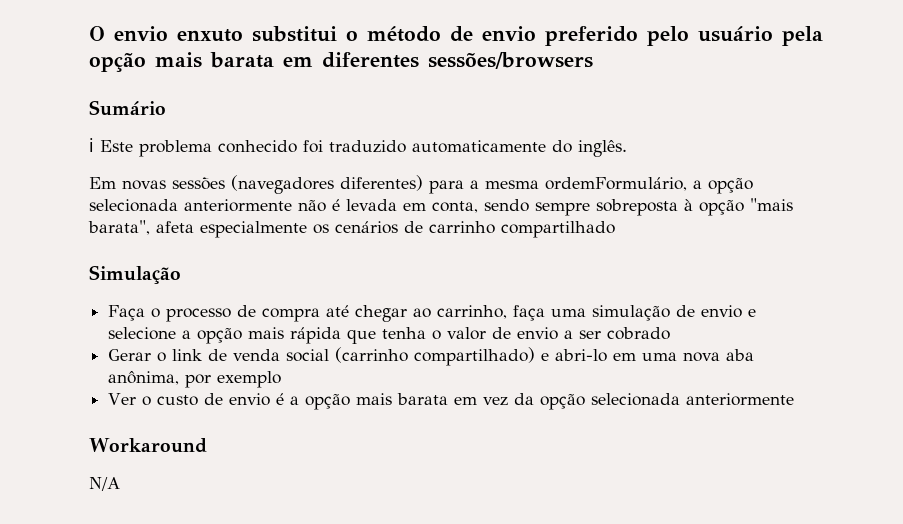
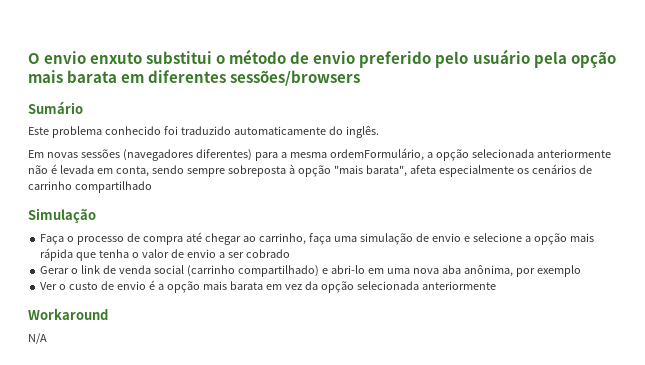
[89,138,94,152] ℹ -> (83, 107) none

